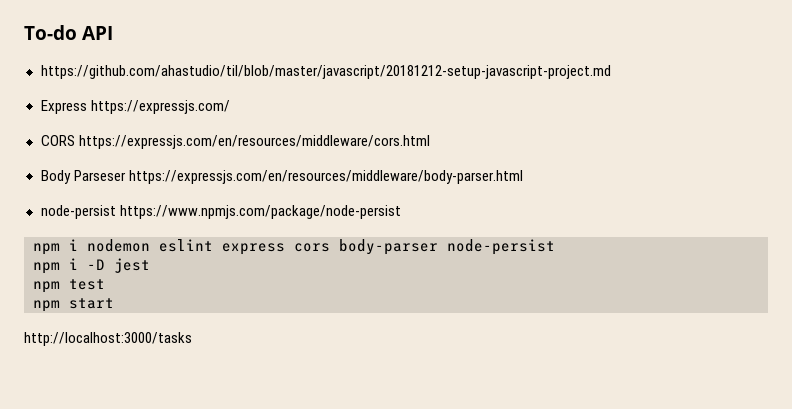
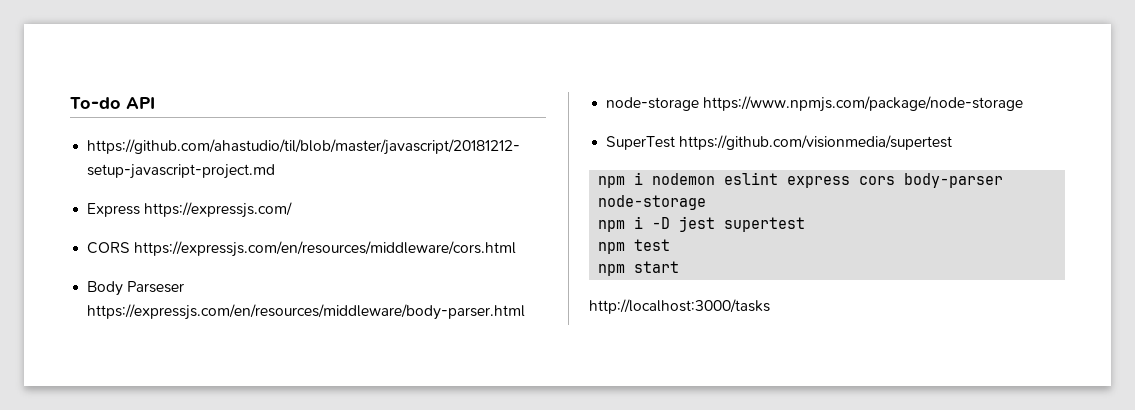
[40,205,401,219] node-persist https://www.npmjs.com/package/node-persist -> [606,96,1024,112] [606,135,953,150] node-storage https://www.npmjs.com/package/node-storage // SuperTest https://github.com/visionmedia/supertest
[447,239,555,255] node-persist -> [598,195,707,210] node-storage
(150, 265) none -> [724,217,806,232] supertest

